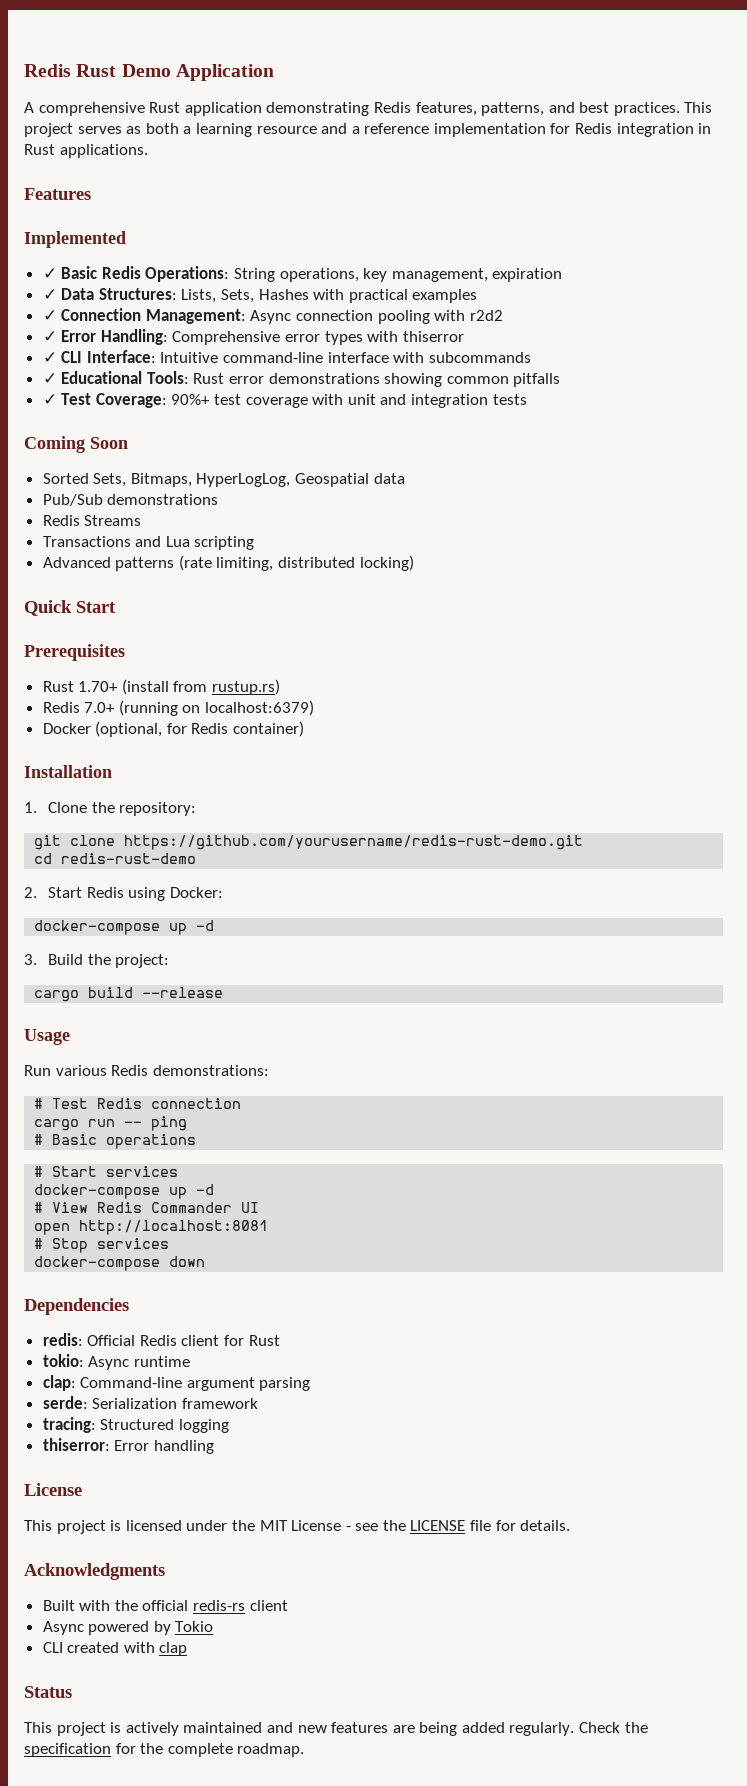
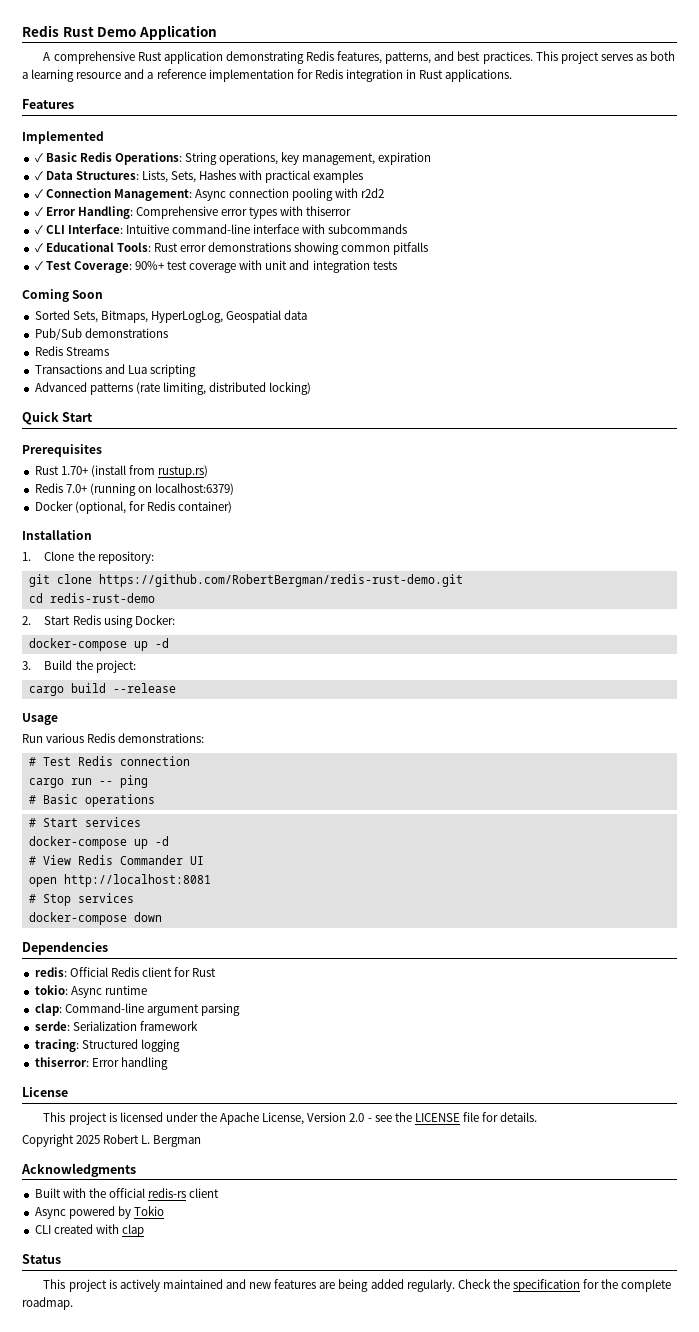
[124,835,584,850] https://github.com/yourusername/redis-rust-demo.git -> [98,574,463,587] https://github.com/RobertBergman/redis-rust-demo.git
[259,1520,342,1531] MIT License -> [220,1112,365,1125] Apache License, Version 2.0
(571, 1525) none -> [22,1134,202,1147] // Copyright 2025 Robert L. Bergman

